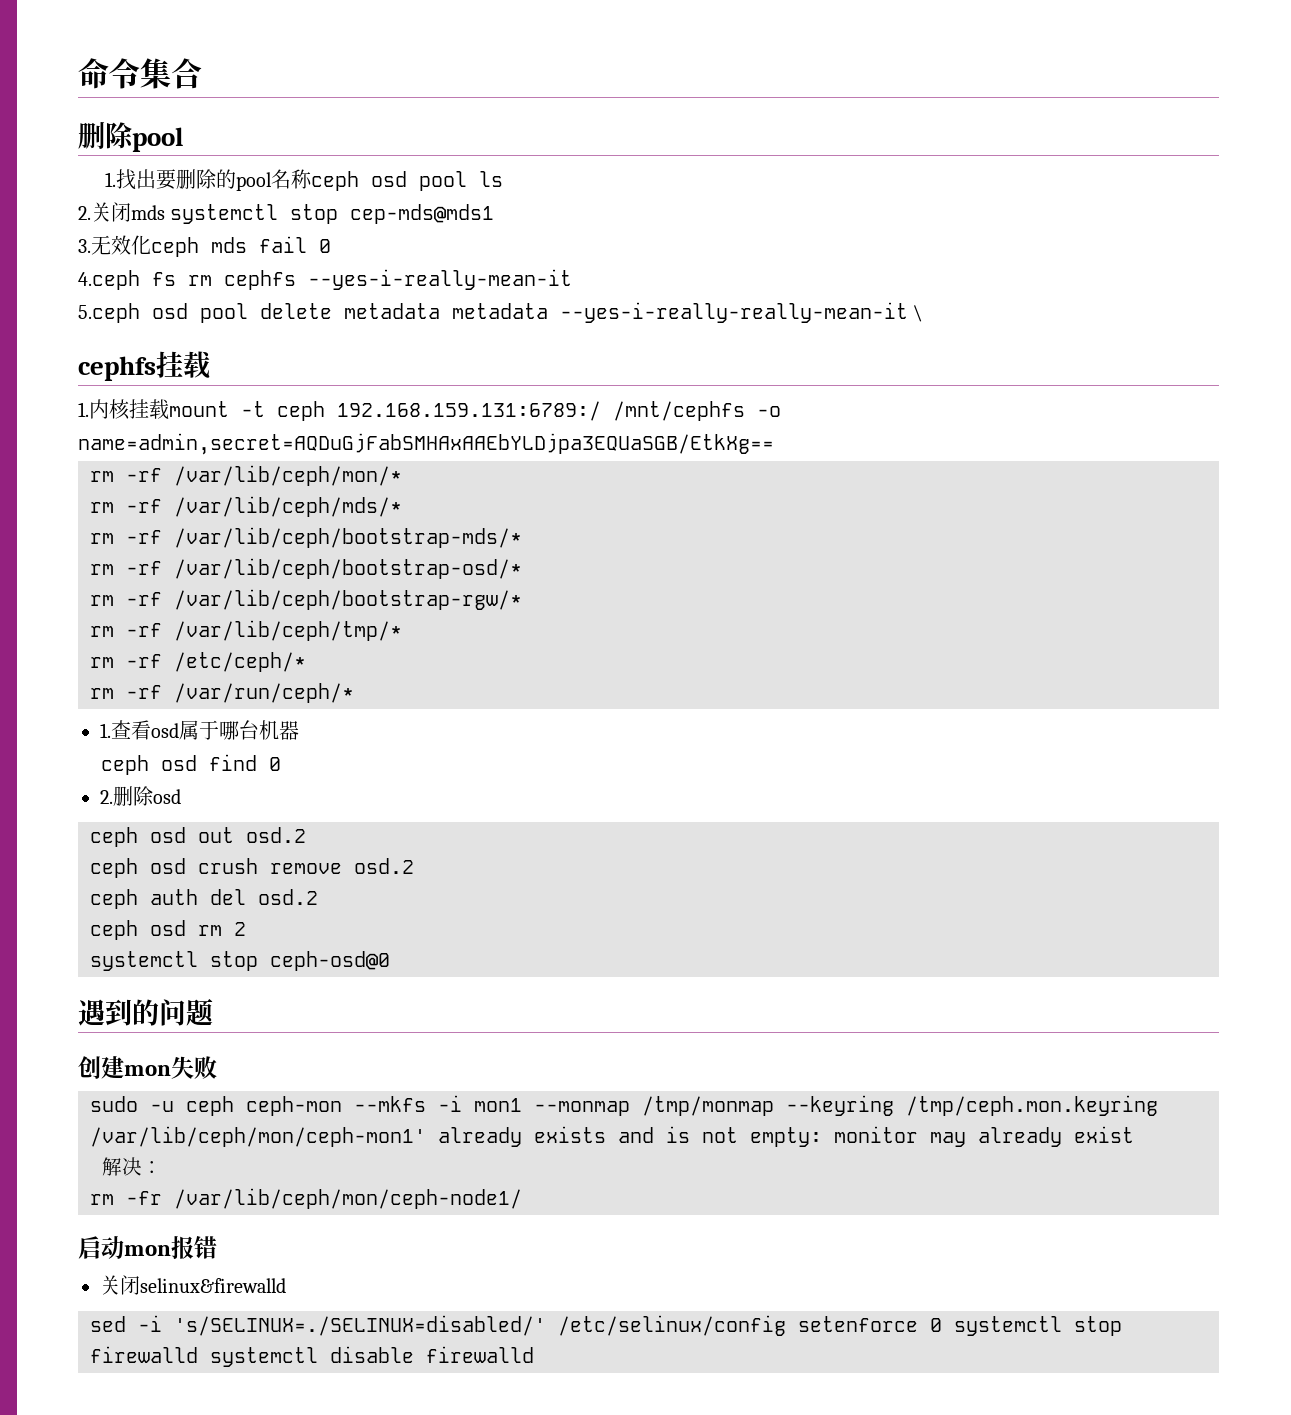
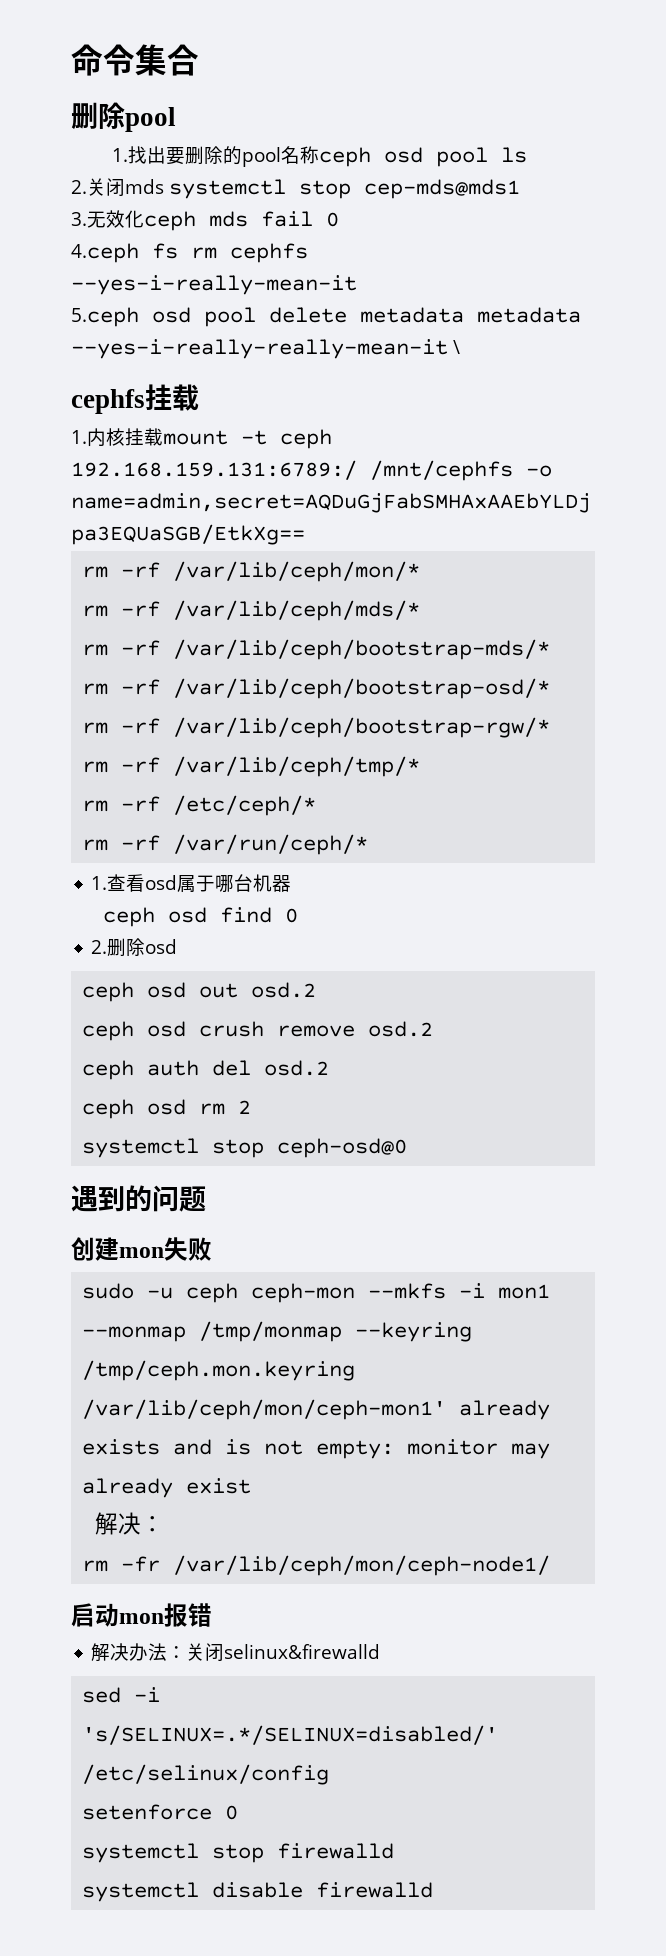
(217, 1247) none -> [91,1643,187,1662] 解决办法：
[174,1315,546,1336] 's/SELINUX=./SELINUX=disabled/' -> [82,1725,499,1745] 's/SELINUX=.*/SELINUX=disabled/'
(786, 1325) none -> (330, 1774) //
(942, 1325) none -> (239, 1812) //
(198, 1354) none -> (395, 1851) //

